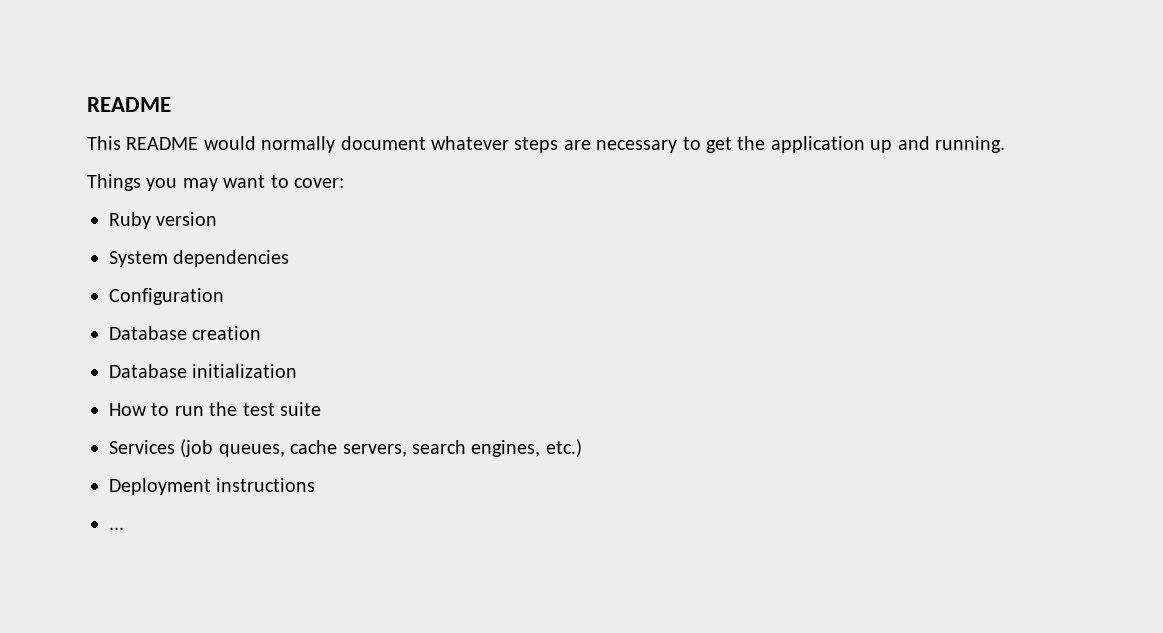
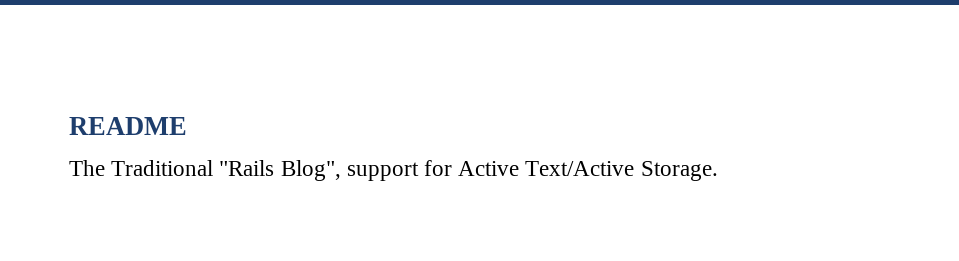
[87,136,1005,153] [87,174,344,191] [109,212,218,229] [109,250,290,267] [109,288,224,305] [109,326,262,340] [109,364,298,378] [109,402,321,416] [109,439,582,457] [109,478,316,495] [109,527,124,530] This README would normally document whatever steps are necessary to get the application up and running. // Things you may want to cover: // Ruby version // System dependencies // Configuration // Database creation // Database initialization // How to run the test suite // Services (job queues, cache servers, search engines, etc.) // Deployment instructions // ... -> [69,160,718,181] The Traditional "Rails Blog", support for Active Text/Active Storage.

